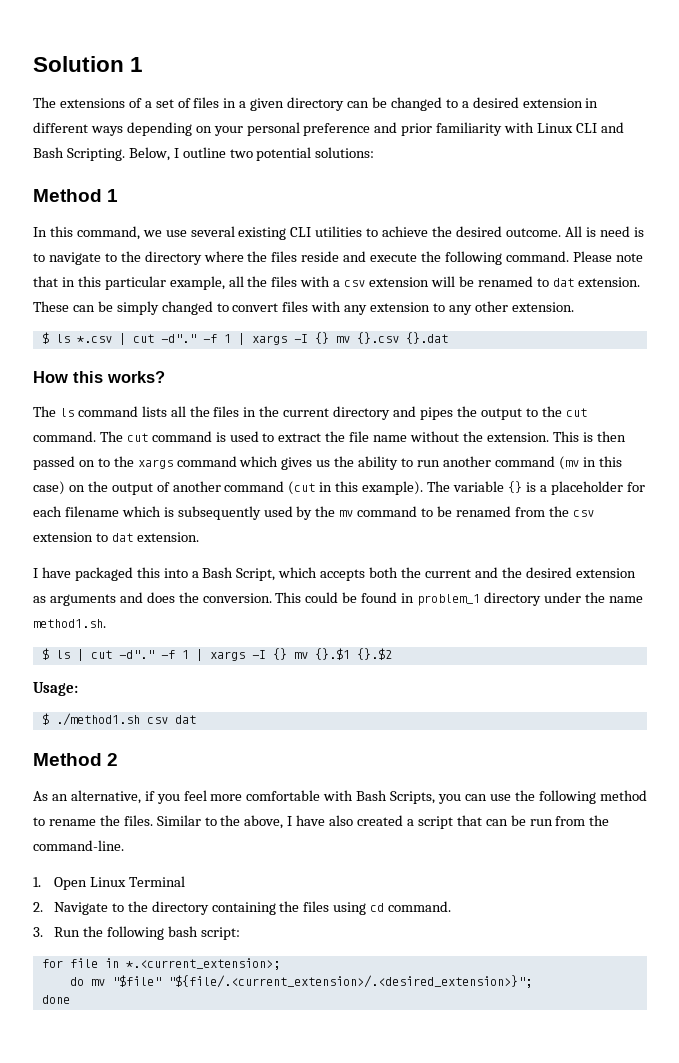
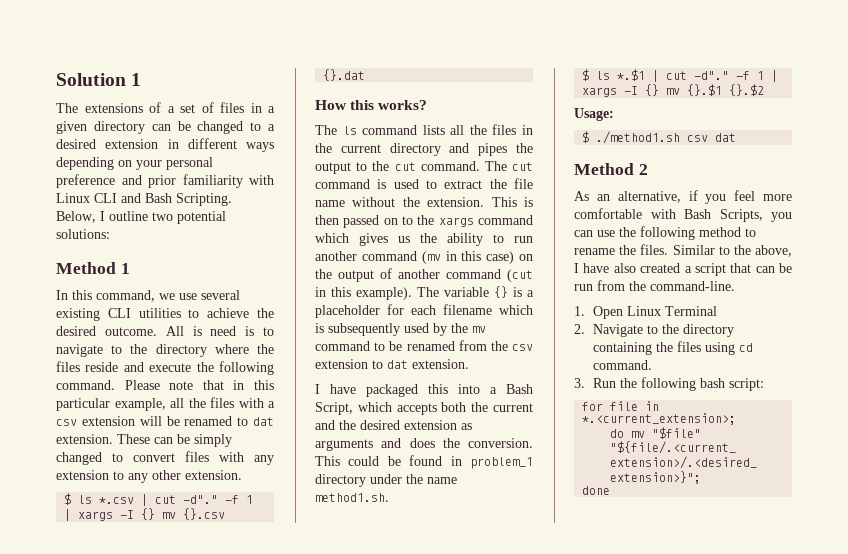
(70, 654) none -> [617,69,646,81] *.$1

